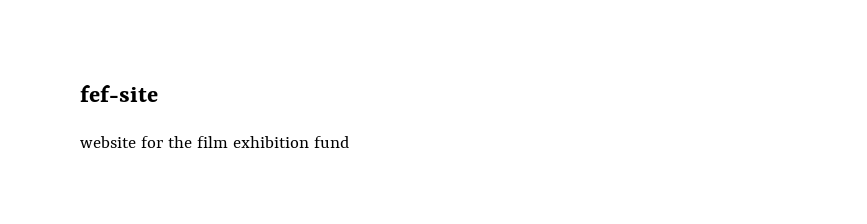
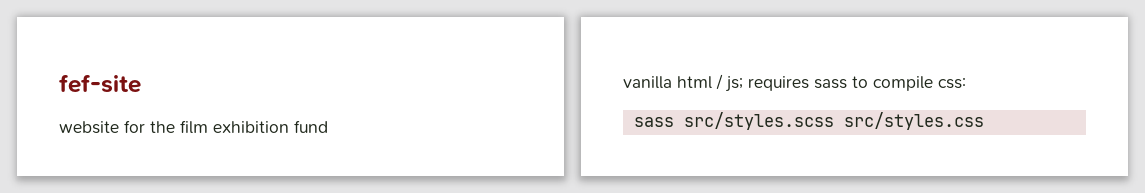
(349, 142) none -> [623,74,966,92] [633,112,984,130] // vanilla html / js; requires sass to compile css: // sass src/styles.scss src/styles.css

